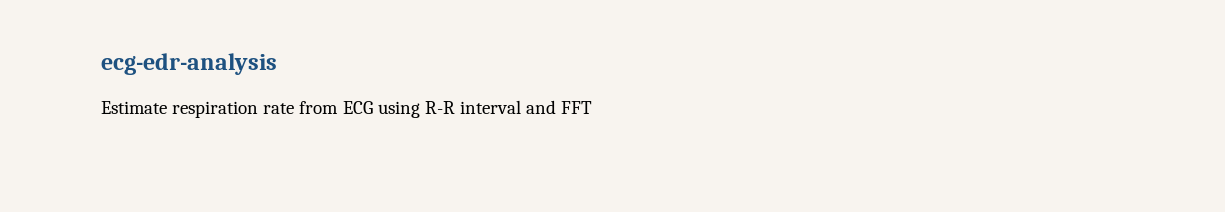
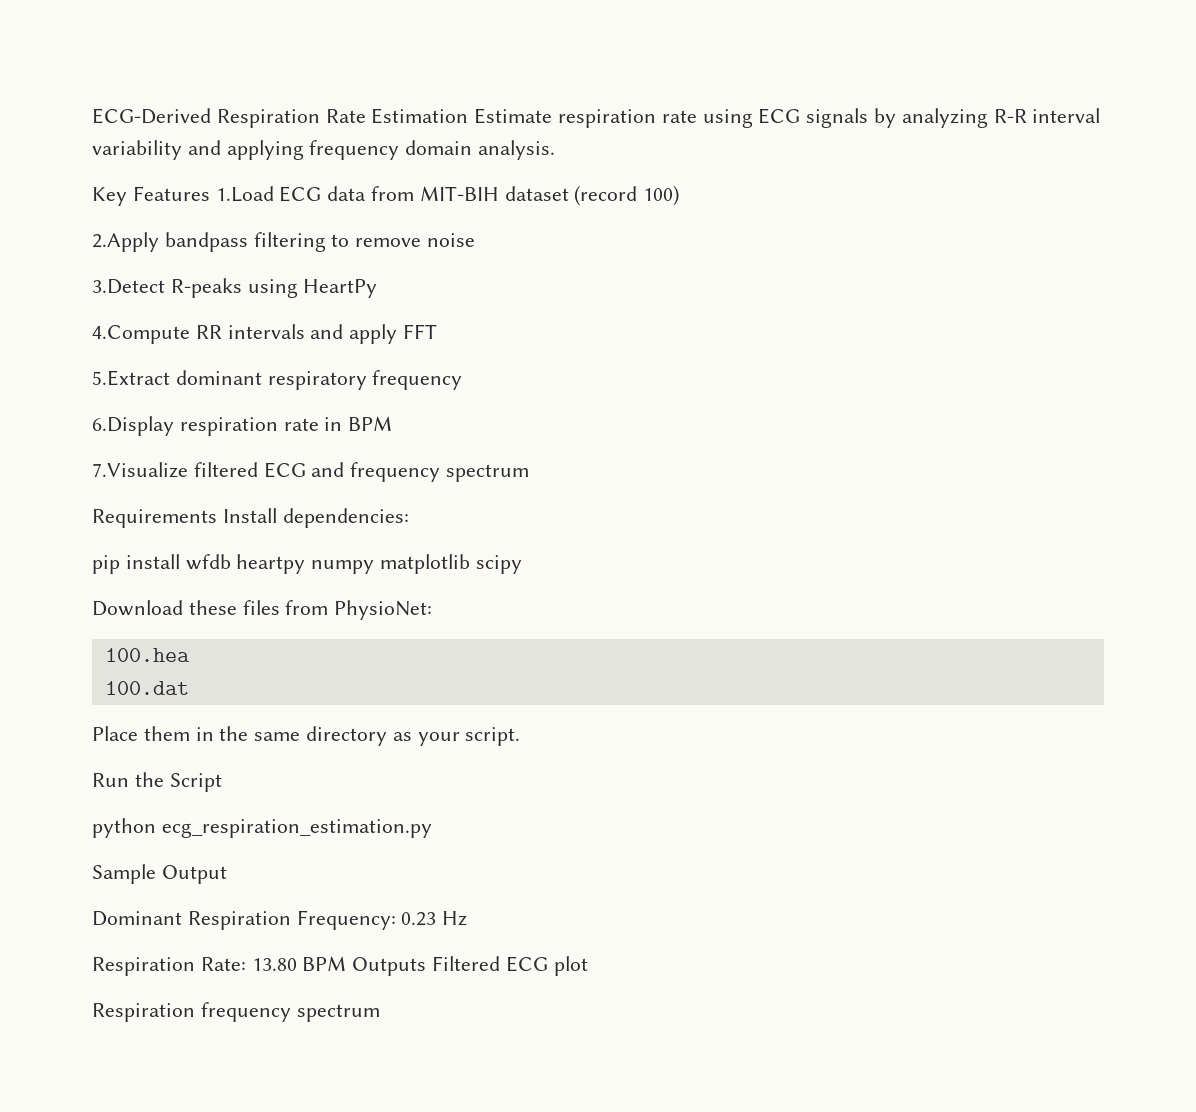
[101,53,277,75] [101,100,593,118] ecg-edr-analysis // Estimate respiration rate from ECG using R-R interval and FFT -> [92,108,1101,128] [92,140,556,160] [92,185,680,206] [92,232,476,252] [92,278,378,298] [92,324,438,344] [92,370,463,390] [92,416,393,436] [92,462,530,482] [92,508,409,528] [92,554,522,574] [92,600,433,620] [104,648,190,662] [104,681,189,695] [92,726,521,746] [92,772,222,792] [92,818,432,838] [92,864,227,884] [92,910,468,930] [92,956,588,976] [92,1002,380,1022] ECG-Derived Respiration Rate Estimation Estimate respiration rate using ECG signals by analyzing R-R interval variability and applying frequency domain analysis. // Key Features 1.Load ECG data from MIT-BIH dataset (record 100) // 2.Apply bandpass filtering to remove noise // 3.Detect R-peaks using HeartPy // 4.Compute RR intervals and apply FFT // 5.Extract dominant respiratory frequency // 6.Display respiration rate in BPM // 7.Visualize filtered ECG and frequency spectrum // Requirements Install dependencies: // pip install wfdb heartpy numpy matplotlib scipy // Download these files from PhysioNet: // 100.hea // 100.dat // Place them in the same directory as your script. // Run the Script // python ecg_respiration_estimation.py // Sample Output // Dominant Respiration Frequency: 0.23 Hz // Respiration Rate: 13.80 BPM Outputs Filtered ECG plot // Respiration frequency spectrum

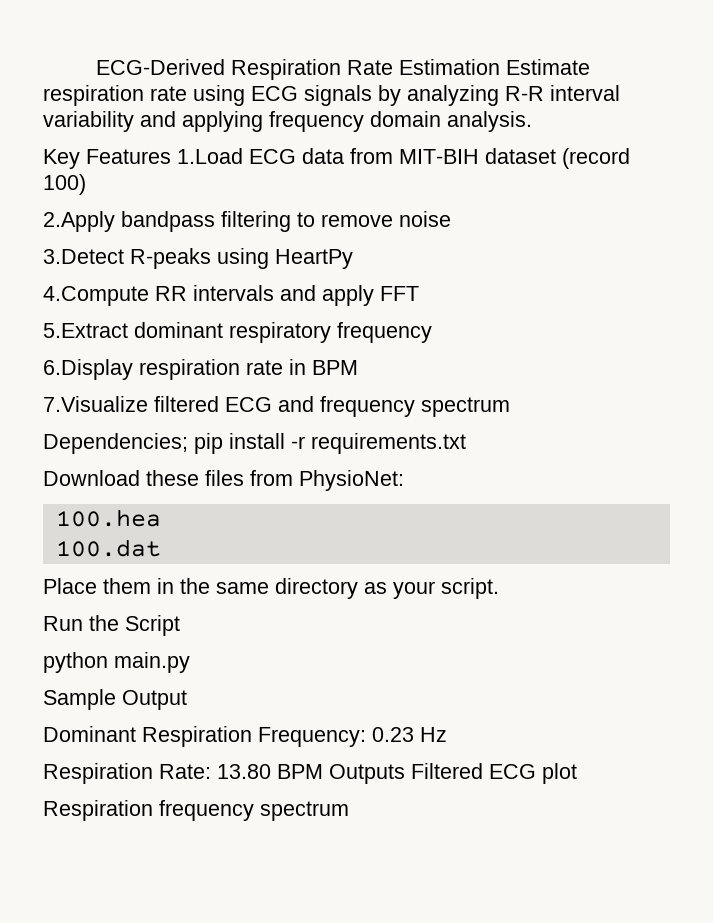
[92,508,409,528] [92,554,522,574] Requirements Install dependencies: // pip install wfdb heartpy numpy matplotlib scipy -> [43,433,466,454] Dependencies; pip install -r requirements.txt
[161,819,432,838] ecg_respiration_estimation.py -> [114,652,190,673] main.py

